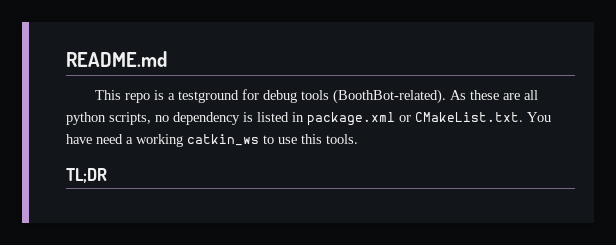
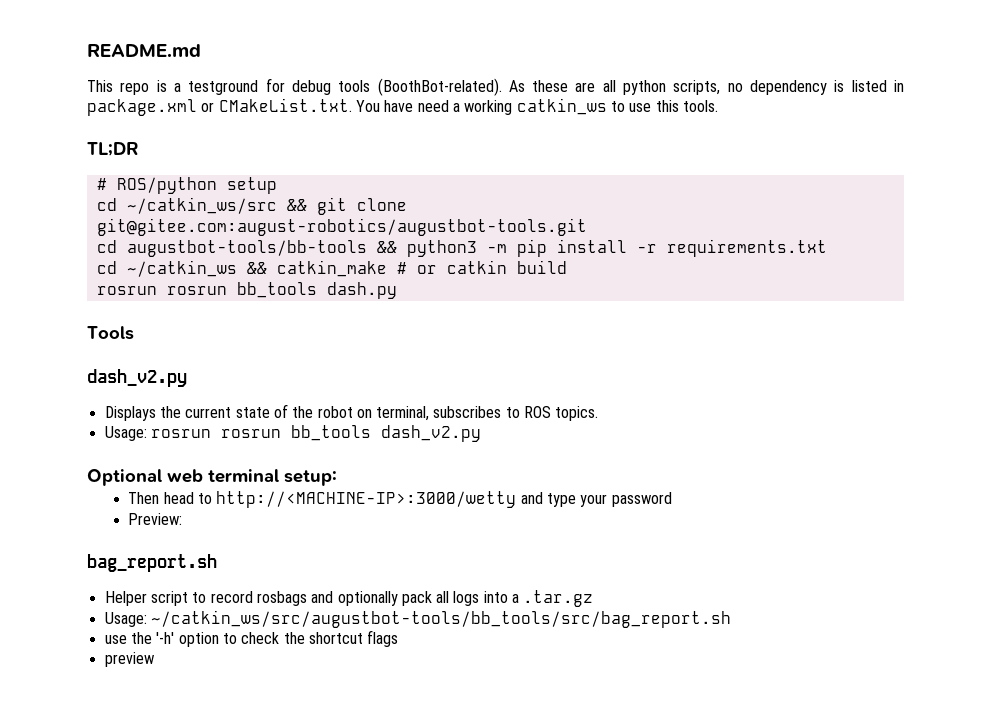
(107, 175) none -> [96,177,277,194] [96,197,407,215] [96,218,587,236] [96,239,827,257] [96,260,567,277] [96,282,397,299] [87,326,134,340] [87,369,187,387] [104,404,599,421] [104,425,481,442] [87,469,337,486] [128,491,672,508] [128,513,183,525] [87,554,217,572] [104,590,594,607] [104,610,731,628] [104,630,399,647] [104,652,154,667] // # ROS/python setup // cd ~/catkin_ws/src && git clone git@gitee.com:august-robotics/augustbot-tools.git // cd augustbot-tools/bb-tools && python3 -m pip install -r requirements.txt // cd ~/catkin_ws && catkin_make # or catkin build // rosrun rosrun bb_tools dash.py // Tools // dash_v2.py // Displays the current state of the robot on terminal, subscribes to ROS topics. // Usage: rosrun rosrun bb_tools dash_v2.py // Optional web terminal setup: // Then head to http://<MACHINE-IP>:3000/wetty and type your password // Preview: // bag_report.sh // Helper script to record rosbags and optionally pack all logs into a .tar.gz // Usage: ~/catkin_ws/src/augustbot-tools/bb_tools/src/bag_report.sh // use the '-h' option to check the shortcut flags // preview

